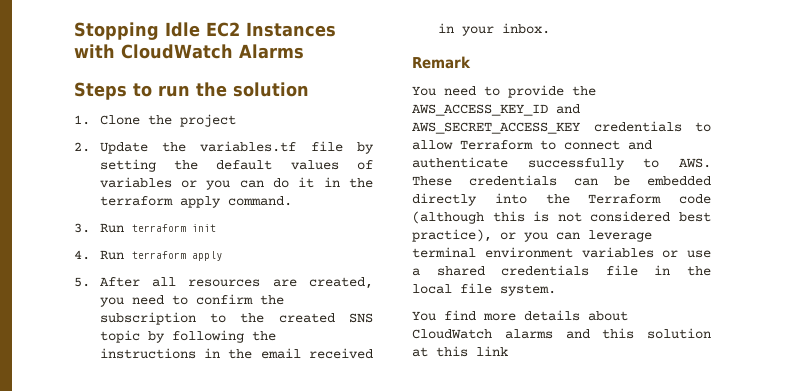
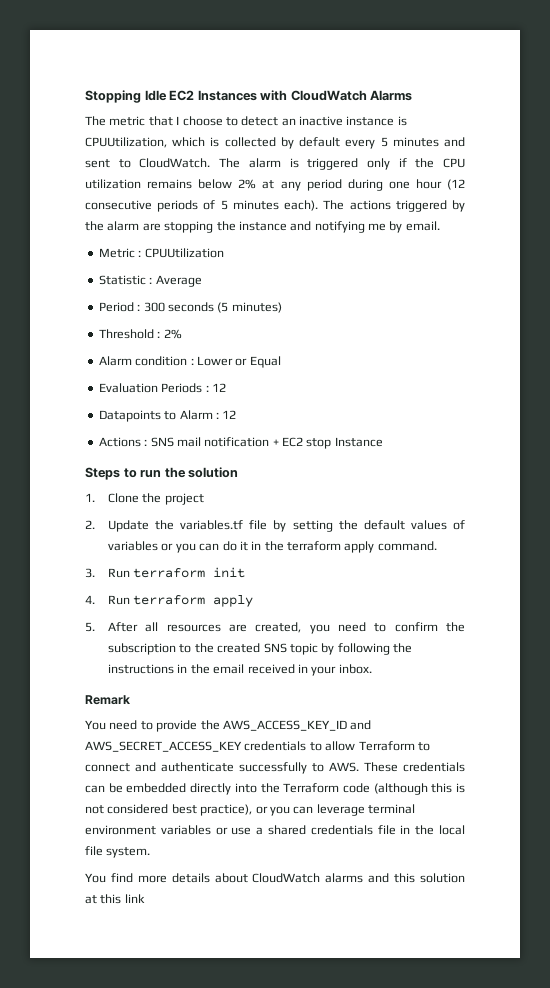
(304, 51) none -> [85,116,407,126] [85,137,466,149] [85,158,465,170] [85,179,466,191] [85,200,466,212] [85,221,440,233] [98,248,224,258] [98,275,202,287] [98,302,282,313] [98,329,182,339] [98,356,281,368] [98,383,226,393] [98,410,237,422] [98,437,383,449] // The metric that I choose to detect an inactive instance is CPUUtilization, which is collected by default every 5 minutes and sent to CloudWatch. The alarm is triggered only if the CPU utilization remains below 2% at any period during one hour (12 consecutive periods of 5 minutes each). The actions triggered by the alarm are stopping the instance and notifying me by email. // Metric : CPUUtilization // Statistic : Average // Period : 300 seconds (5 minutes) // Threshold : 2% // Alarm condition : Lower or Equal // Evaluation Periods : 12 // Datapoints to Alarm : 12 // Actions : SNS mail notification + EC2 stop Instance

